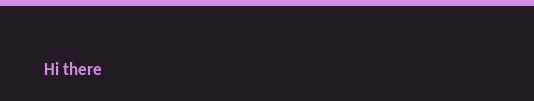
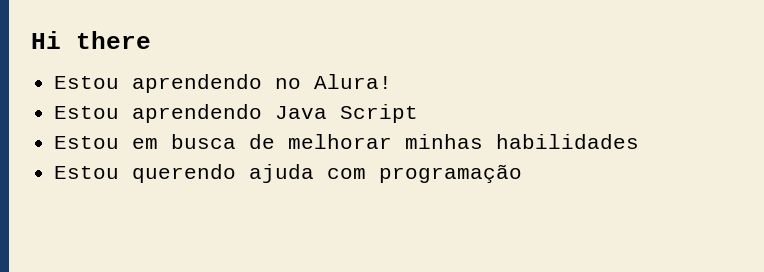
(103, 68) none -> [54,74,393,93] [54,104,419,123] [54,134,640,149] [54,164,523,183] // Estou aprendendo no Alura! // Estou aprendendo Java Script // Estou em busca de melhorar minhas habilidades // Estou querendo ajuda com programação

